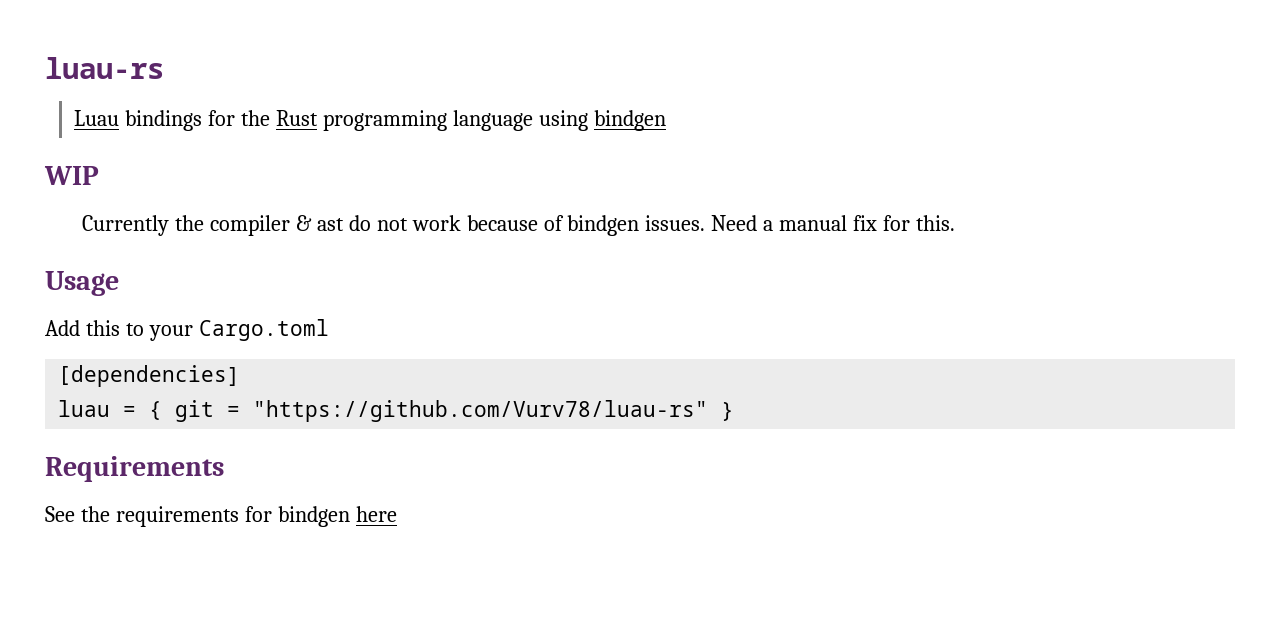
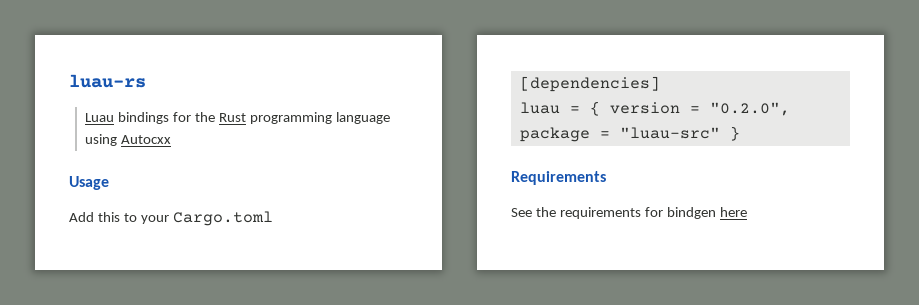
[593,110,666,131] [44,166,99,185] [82,215,956,236] bindgen // WIP // Currently the compiler & ast do not work because of bindgen issues. Need a manual fix for this. -> [121,135,172,144] Autocxx
[175,400,709,422] git = "https://github.com/Vurv78/luau-rs" -> [609,102,790,116] [519,127,720,142] version = "0.2.0", package = "luau-src"

